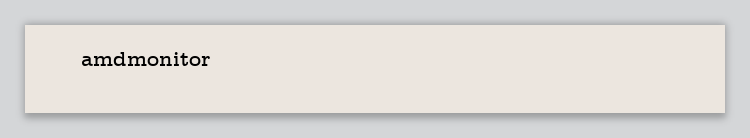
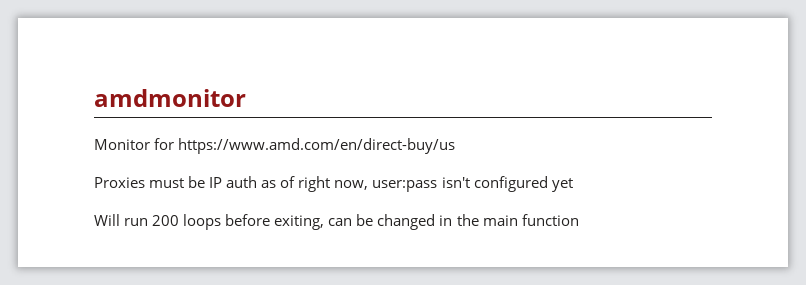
(211, 59) none -> [94,138,456,154] [94,176,573,192] [94,214,579,230] // Monitor for https://www.amd.com/en/direct-buy/us // Proxies must be IP auth as of right now, user:pass isn't configured yet // Will run 200 loops before exiting, can be changed in the main function

